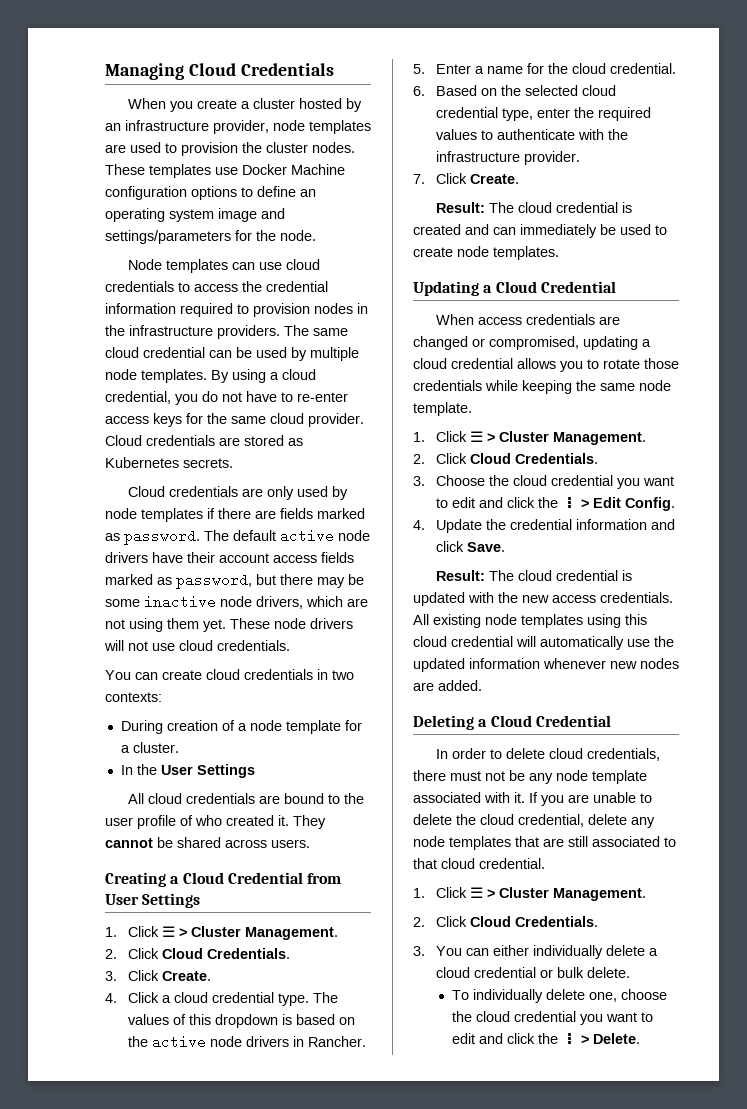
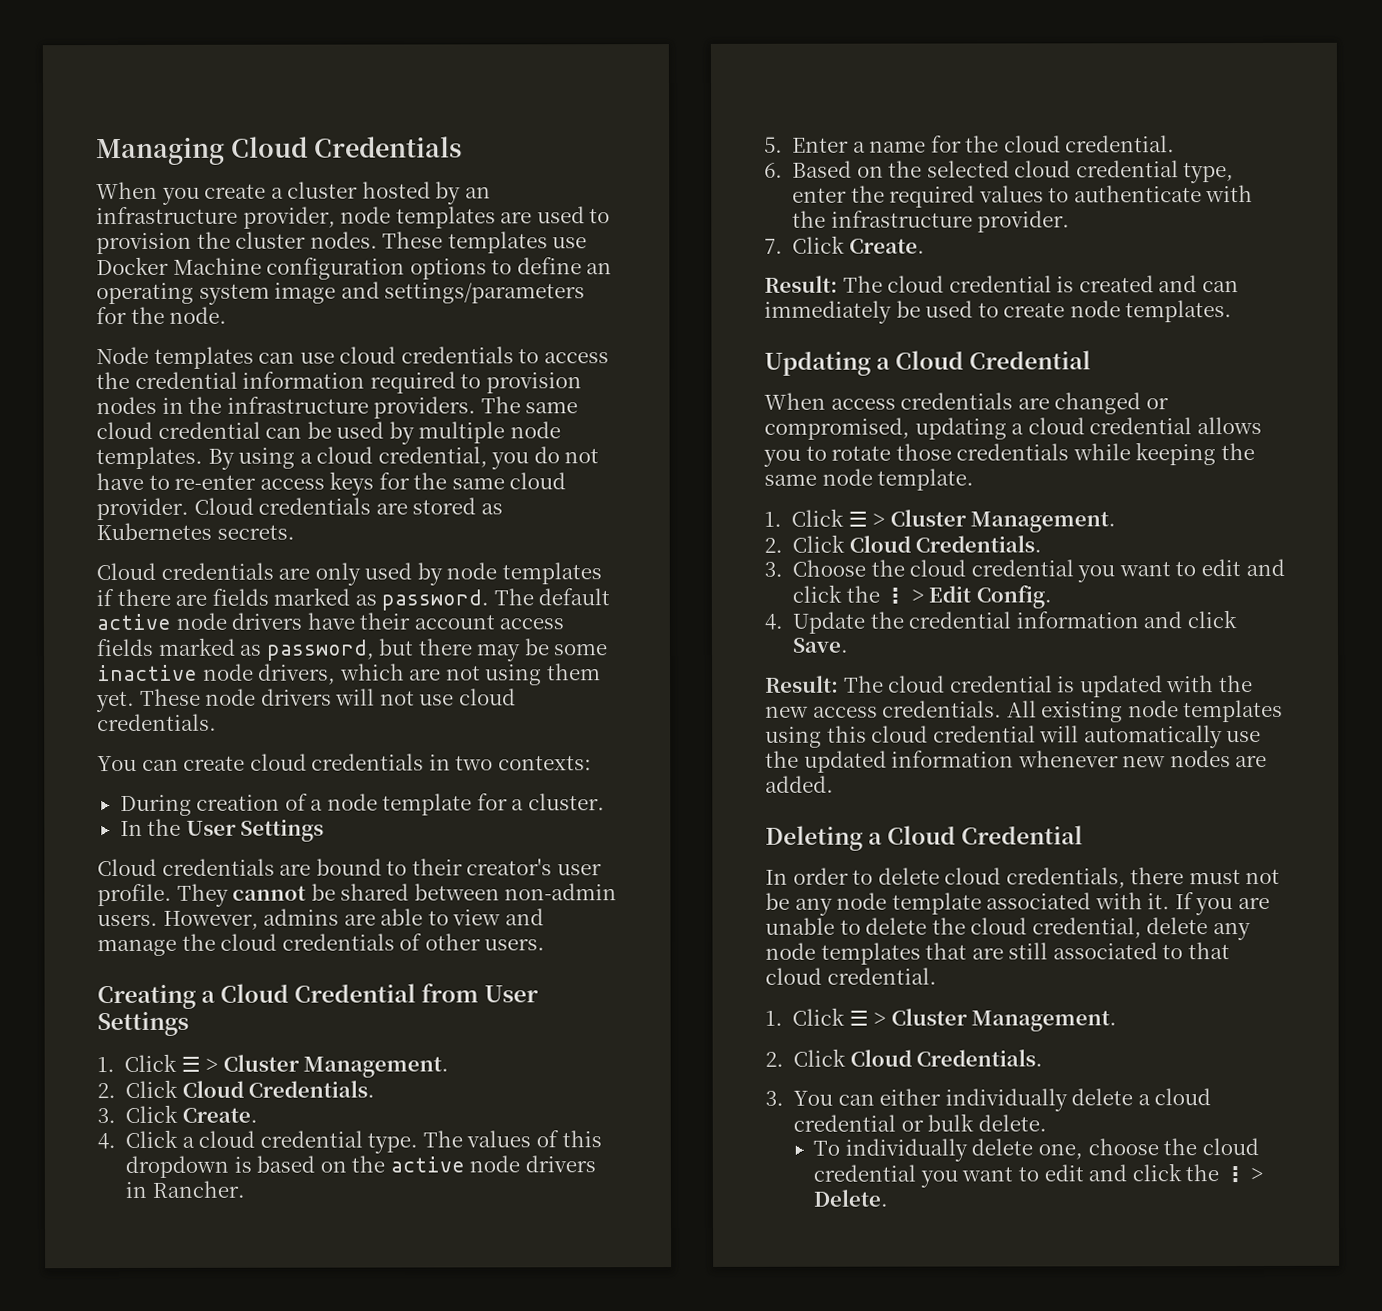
[128,793,183,804] All cloud -> [97,858,157,877] Cloud
[344,793,365,804] [105,815,326,829] [105,837,267,848] the user profile of who created it. They cannot be shared across -> [411,858,602,876] [97,883,618,907] [97,908,544,930] [97,933,481,957] their creator's user profile. They cannot be shared between non-admin users. However, admins are able to view and manage the cloud credentials of other

